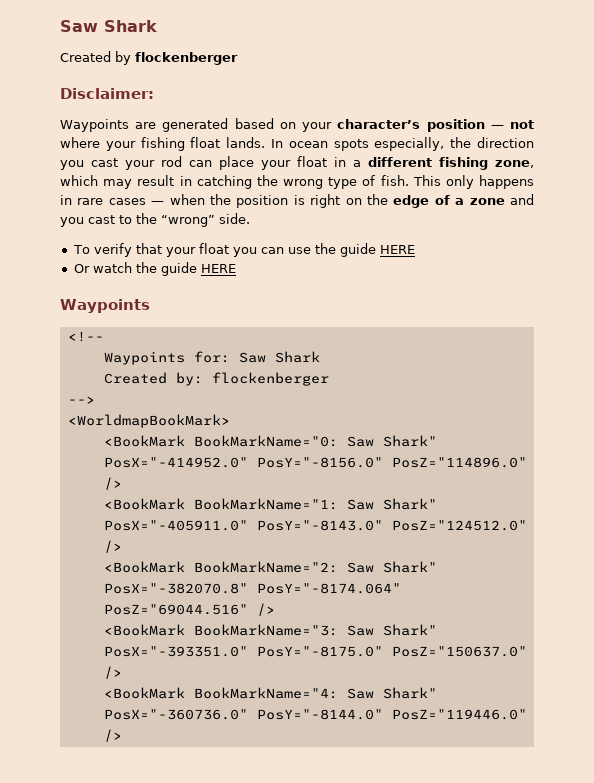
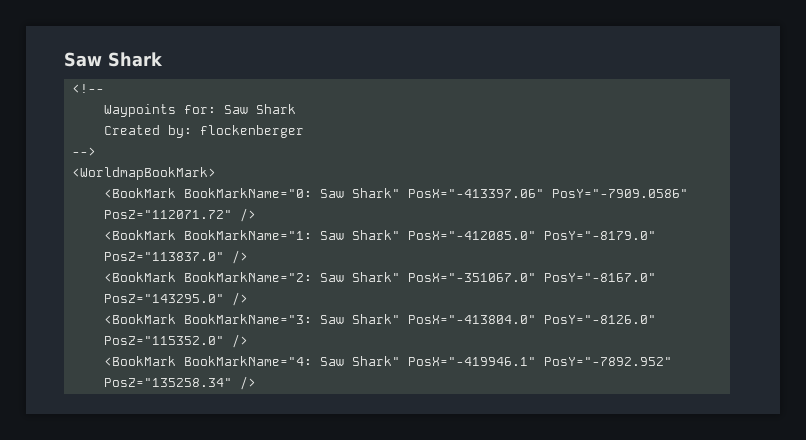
[60,20,157,32] [60,51,238,65] [60,88,154,99] [60,118,534,132] [60,137,535,151] [60,156,534,170] [60,175,535,189] [60,194,534,208] [60,213,250,227] [72,243,415,257] [73,262,236,276] [60,299,150,313] Saw Shark // Created by flockenberger // Disclaimer: // Waypoints are generated based on your character’s position — not where your fishing float lands. In ocean spots especially, the direction you cast your rod can place your float in a different fishing zone, which may result in catching the wrong type of fish. This only happens in rare cases — when the position is right on the edge of a zone and you cast to the “wrong” side. // To verify that your float you can use the guide HERE // Or watch the guide HERE // Waypoints -> [64,52,163,67] Saw Shark
[103,457,527,468] PosX="-414952.0" PosY="-8156.0" PosZ="114896.0" -> [407,189,688,198] [103,210,232,219] PosX="-413397.06" PosY="-7909.0586" PosZ="112071.72"
[103,520,527,531] PosX="-405911.0" PosY="-8143.0" PosZ="124512.0" -> [407,231,656,240] [103,252,224,261] PosX="-412085.0" PosY="-8179.0" PosZ="113837.0"
[103,583,401,594] [103,604,248,615] PosX="-382070.8" PosY="-8174.064" PosZ="69044.516" -> [407,273,656,282] [103,294,224,303] PosX="-351067.0" PosY="-8167.0" PosZ="143295.0"
[103,646,527,657] PosX="-393351.0" PosY="-8175.0" PosZ="150637.0" -> [407,315,656,324] [103,336,224,345] PosX="-413804.0" PosY="-8126.0" PosZ="115352.0"
[103,709,527,720] PosX="-360736.0" PosY="-8144.0" PosZ="119446.0" -> [407,357,672,366] [103,378,232,387] PosX="-419946.1" PosY="-7892.952" PosZ="135258.34"

